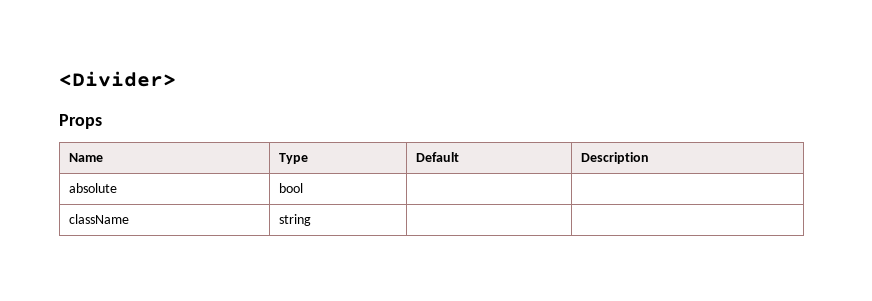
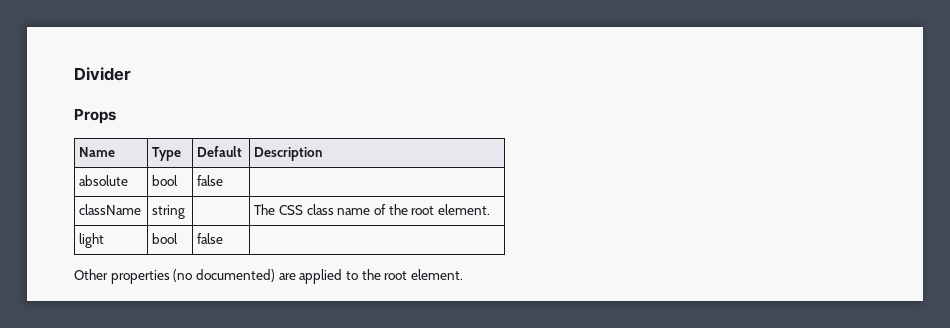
[59,71,176,87] <Divider> -> [74,67,131,81] Divider
(303, 188) none -> [197,175,224,186] false
(311, 220) none -> [254,204,490,215] [79,233,105,248] [152,233,179,244] [197,233,224,244] [74,269,463,284] The CSS class name of the root element. // light | bool | false | // Other properties (no documented) are applied to the root element.

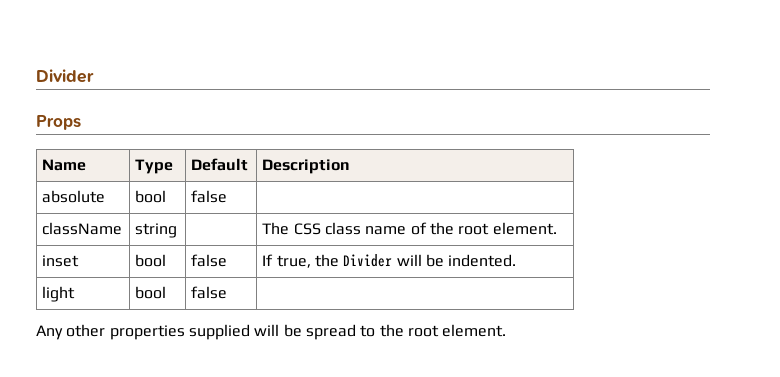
[79,233,105,248] [152,233,179,244] [197,233,224,244] [74,269,343,284] light | bool | false | // Other properties (no documented) are applied -> [42,255,80,267] [135,254,167,267] [191,254,228,267] [262,254,517,268] [42,286,76,302] [135,286,167,299] [191,286,228,299] [36,324,356,340] inset | bool | false | If true, the Divider will be indented. // light | bool | false | // Any other properties supplied will be spread

